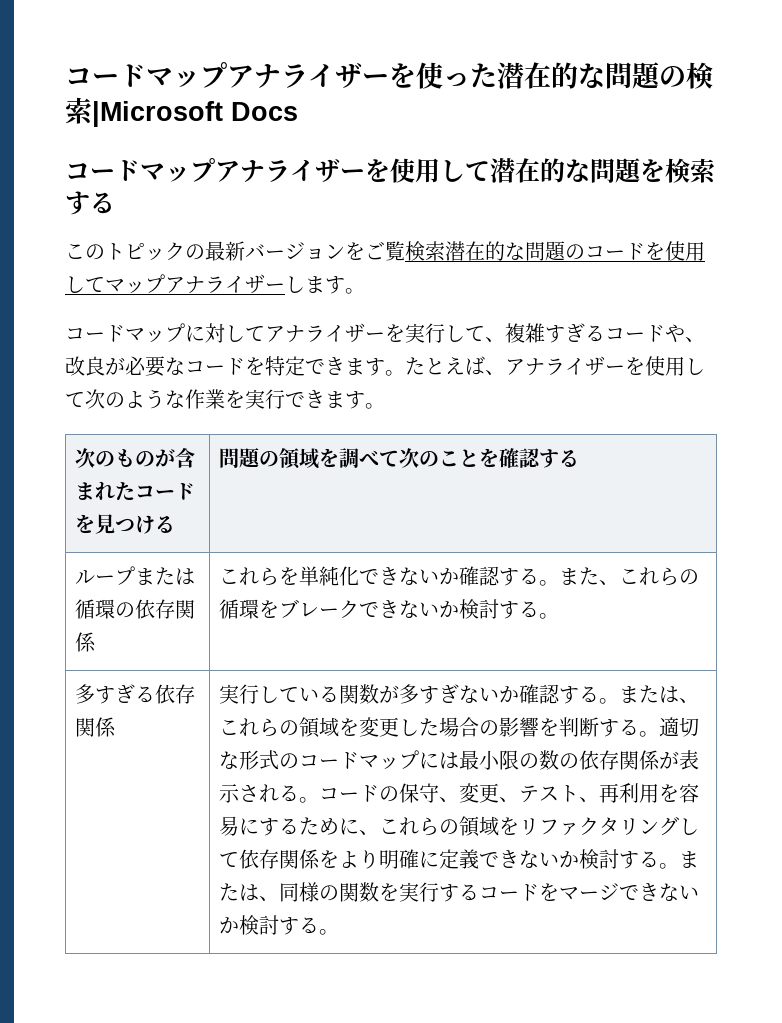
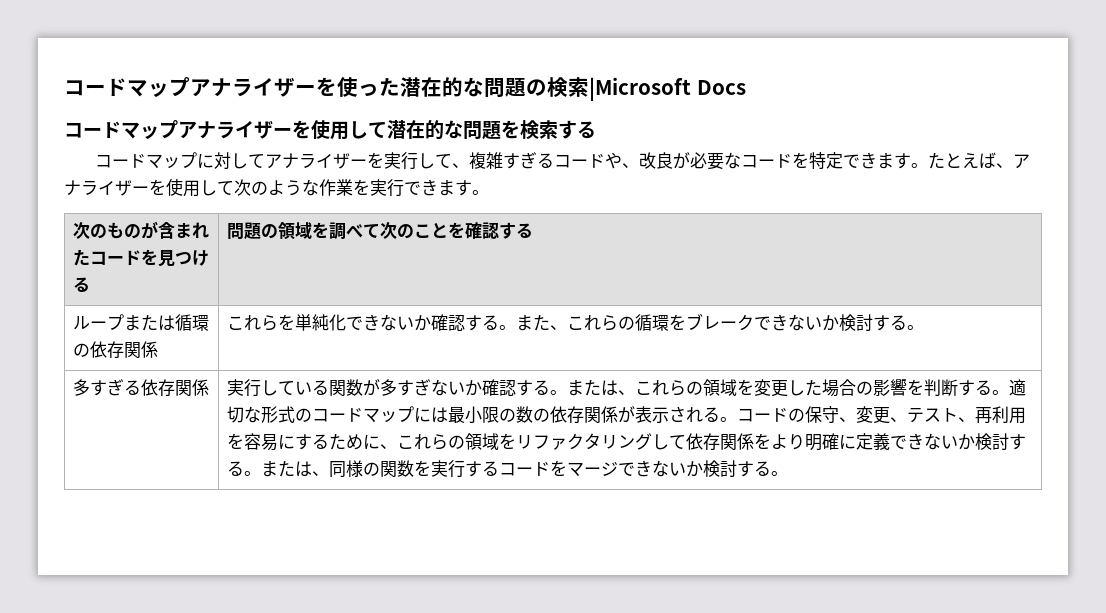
[65,241,705,261] [65,274,365,294] // このトピックの最新バージョンをご覧検索潜在的な問題のコードを使用してマップアナライザーします。 -> (596, 130) none

